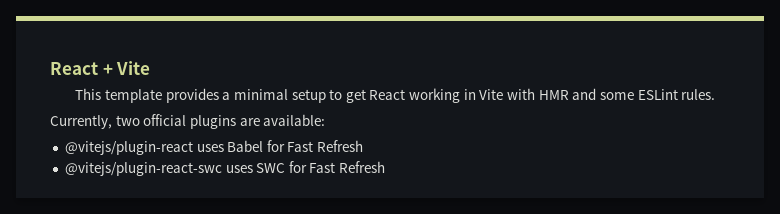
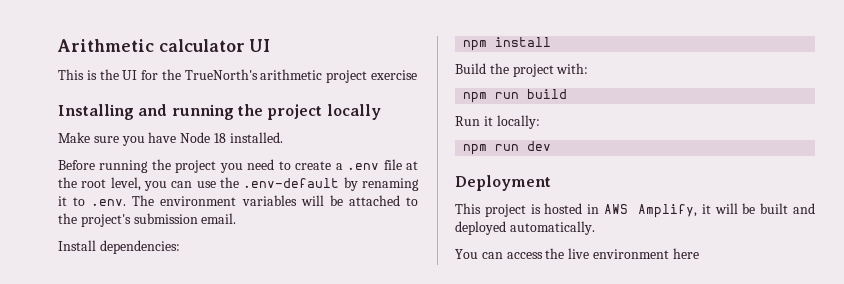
[50,61,151,75] [75,88,716,103] [50,114,326,129] [64,140,364,155] [64,161,386,176] React + Vite // This template provides a minimal setup to get React working in Vite with HMR and some ESLint rules. // Currently, two official plugins are available: // @vitejs/plugin-react uses Babel for Fast Refresh // @vitejs/plugin-react-swc uses SWC for Fast Refresh -> [57,39,271,52] [58,69,418,83] [58,104,381,120] [58,132,283,146] [58,159,418,173] [58,177,419,191] [58,195,418,206] [58,213,237,227] [58,240,180,254] [463,37,552,51] [455,63,589,77] [463,89,568,103] [455,115,540,129] [463,141,552,155] [455,175,551,191] [455,203,815,218] [455,221,595,235] [455,248,699,259] Arithmetic calculator UI // This is the UI for the TrueNorth's arithmetic project exercise // Installing and running the project locally // Make sure you have Node 18 installed. // Before running the project you need to create a .env file at the root level, you can use the .env-default by renaming it to .env. The environment variables will be attached to the project's submission email. // Install dependencies: // npm install // Build the project with: // npm run build // Run it locally: // npm run dev // Deployment // This project is hosted in AWS Amplify, it will be built and deployed automatically. // You can access the live environment here

